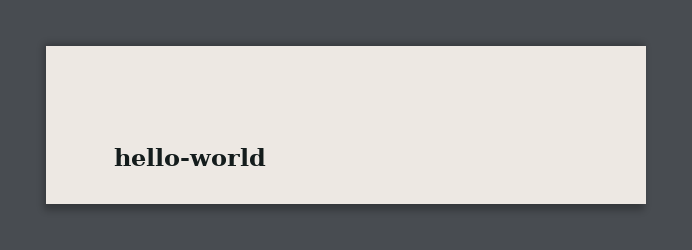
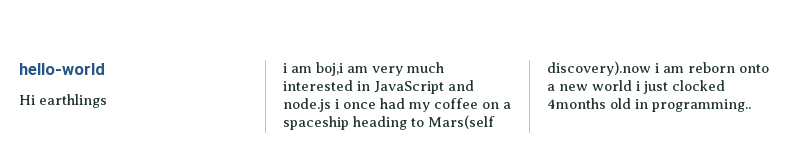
(266, 157) none -> [19,94,107,108] [283,62,444,76] [283,80,474,94] [283,98,511,112] [283,115,495,130] [547,61,769,76] [547,80,725,94] [547,98,751,112] // Hi earthlings // i am boj,i am very much interested in JavaScript and node.js i once had my coffee on a spaceship heading to Mars(self discovery).now i am reborn onto a new world i just clocked 4months old in programming..

